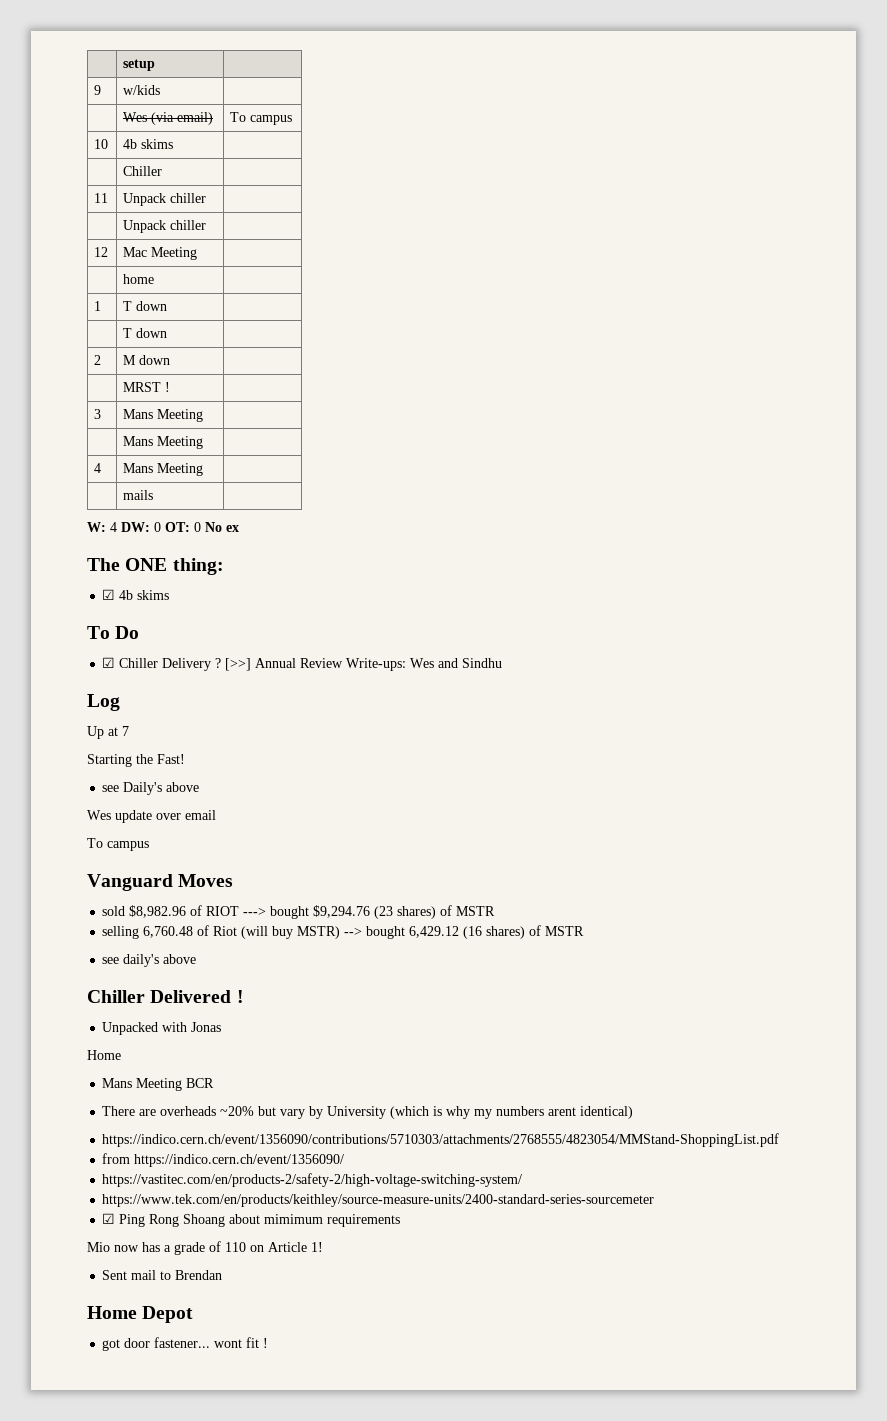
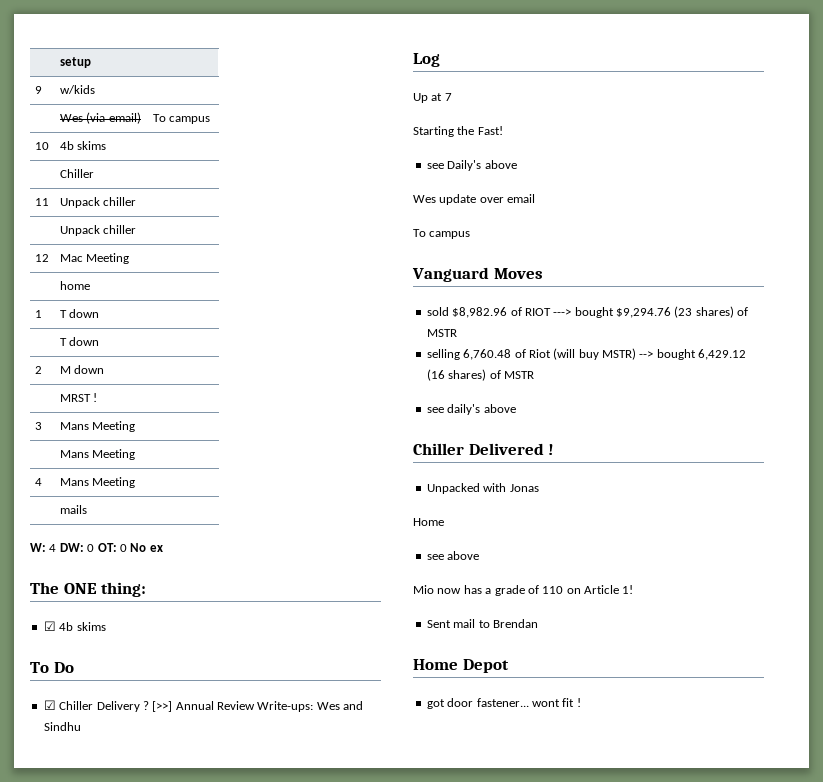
[102,1078,215,1091] [102,1106,634,1119] [102,1133,780,1147] [102,1153,345,1167] [102,1173,523,1187] [102,1194,655,1207] [102,1213,401,1227] Mans Meeting BCR // There are overheads ~20% but vary by University (which is why my numbers arent identical) // https://indico.cern.ch/event/1356090/contributions/5710303/attachments/2768555/4823054/MMStand-ShoppingList.pdf // from https://indico.cern.ch/event/1356090/ // https://vastitec.com/en/products-2/safety-2/high-voltage-switching-system/ // https://www.tek.com/en/products/keithley/source-measure-units/2400-standard-series-sourcemeter // ☑ Ping Rong Shoang about mimimum requirements -> [426,551,480,560] see above

